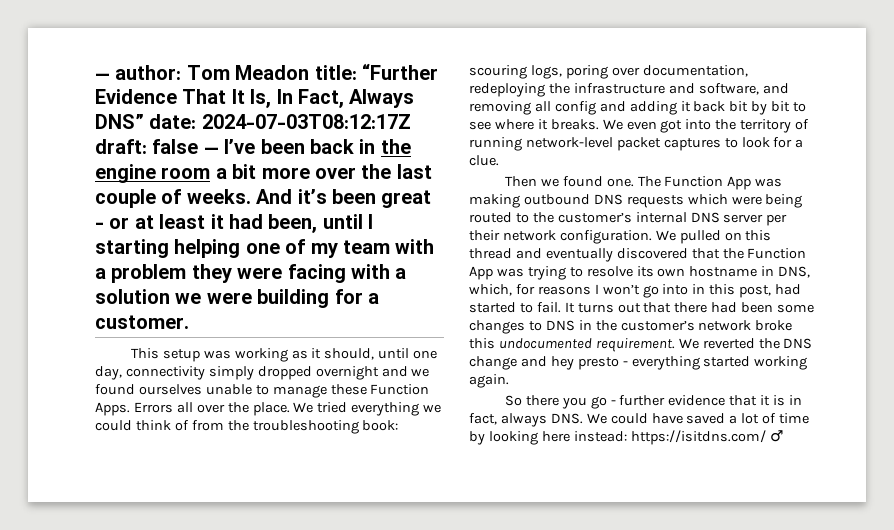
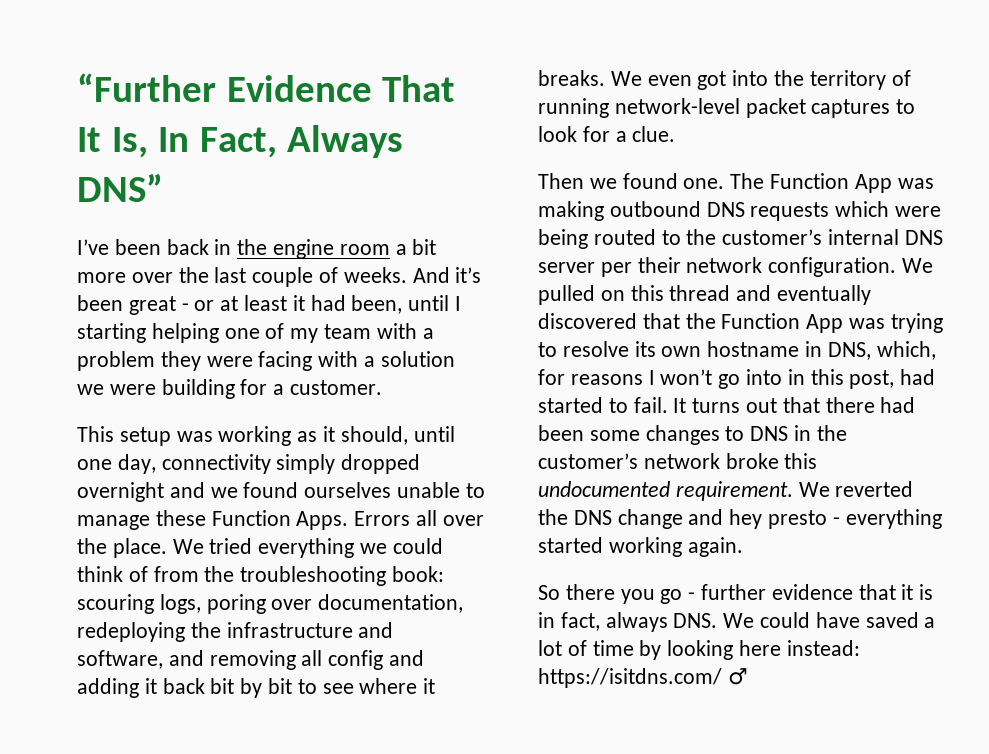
[95,65,357,80] — author: Tom Meadon title: -> (77, 87) none
[149,114,411,129] [95,139,219,154] date: 2024-07-03T08:12:17Z draft: false — -> (163, 187) //

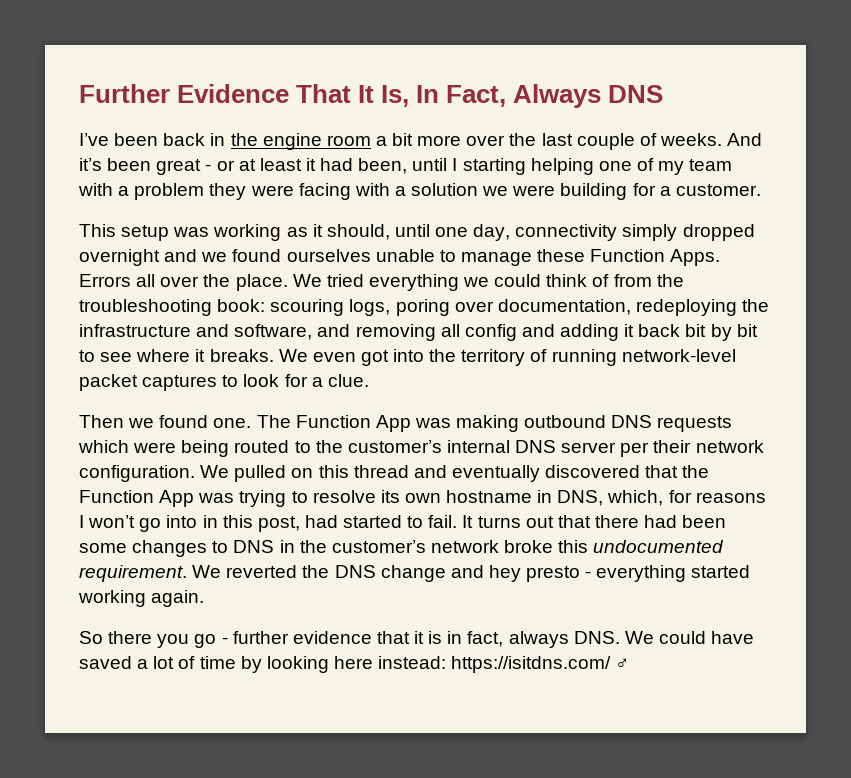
[77,73,216,102] “Further -> [79,84,170,103] Further
[77,173,163,202] DNS” -> [608,85,664,103] DNS

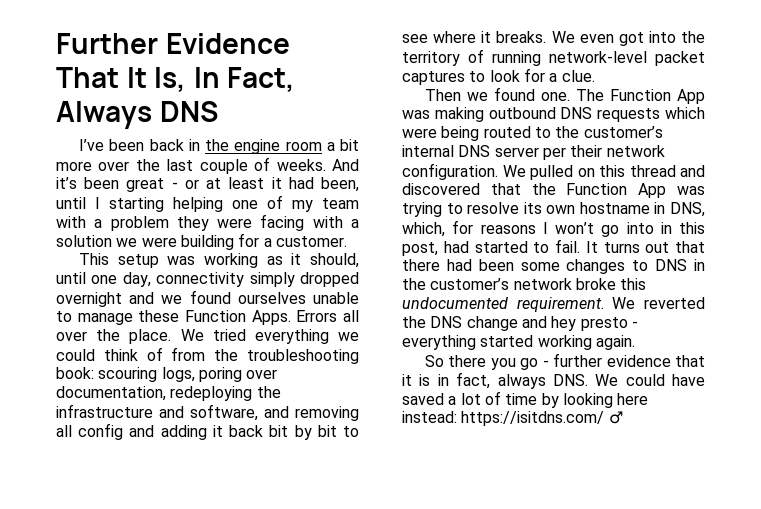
[451,465,540,482] eventually -> (705, 171) none

